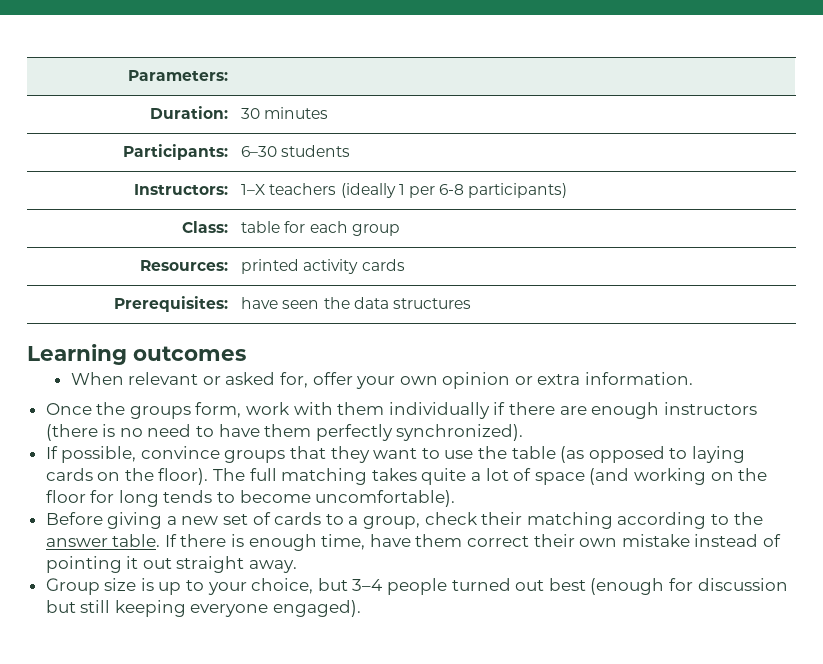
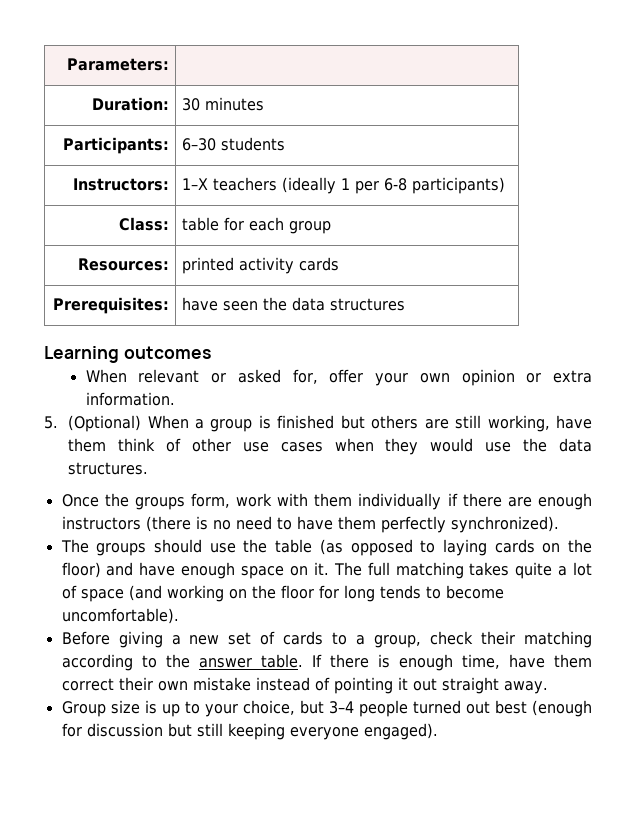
(694, 378) none -> [44,415,592,432] [68,438,592,455] [68,462,149,475] // 5. (Optional) When a group is finished but others are still working, have them think of other use cases when they would use the data structures.
[45,446,440,463] If possible, convince groups that they want to -> [60,539,202,556] The groups should
[158,468,209,485] floor). -> [61,562,329,579] floor) and have enough space on it.

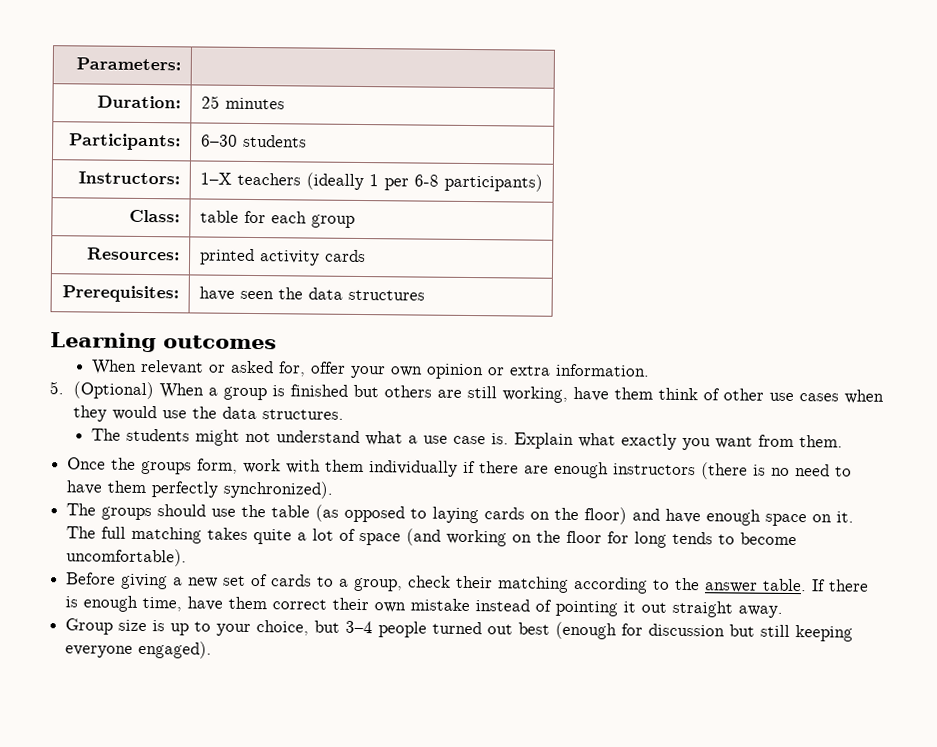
[182,98,201,111] 30 -> [200,95,220,109] 25
(149, 468) none -> [91,428,844,451] // The students might not understand what a use case is. Explain what exactly you want from them.

